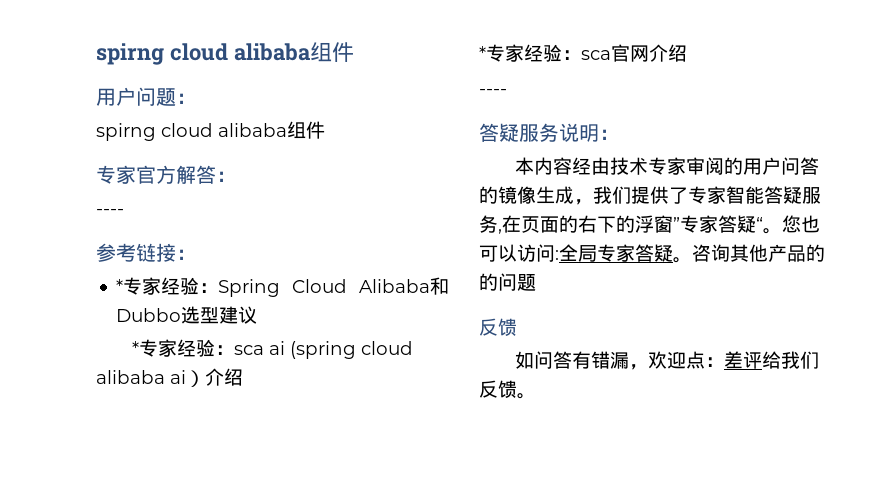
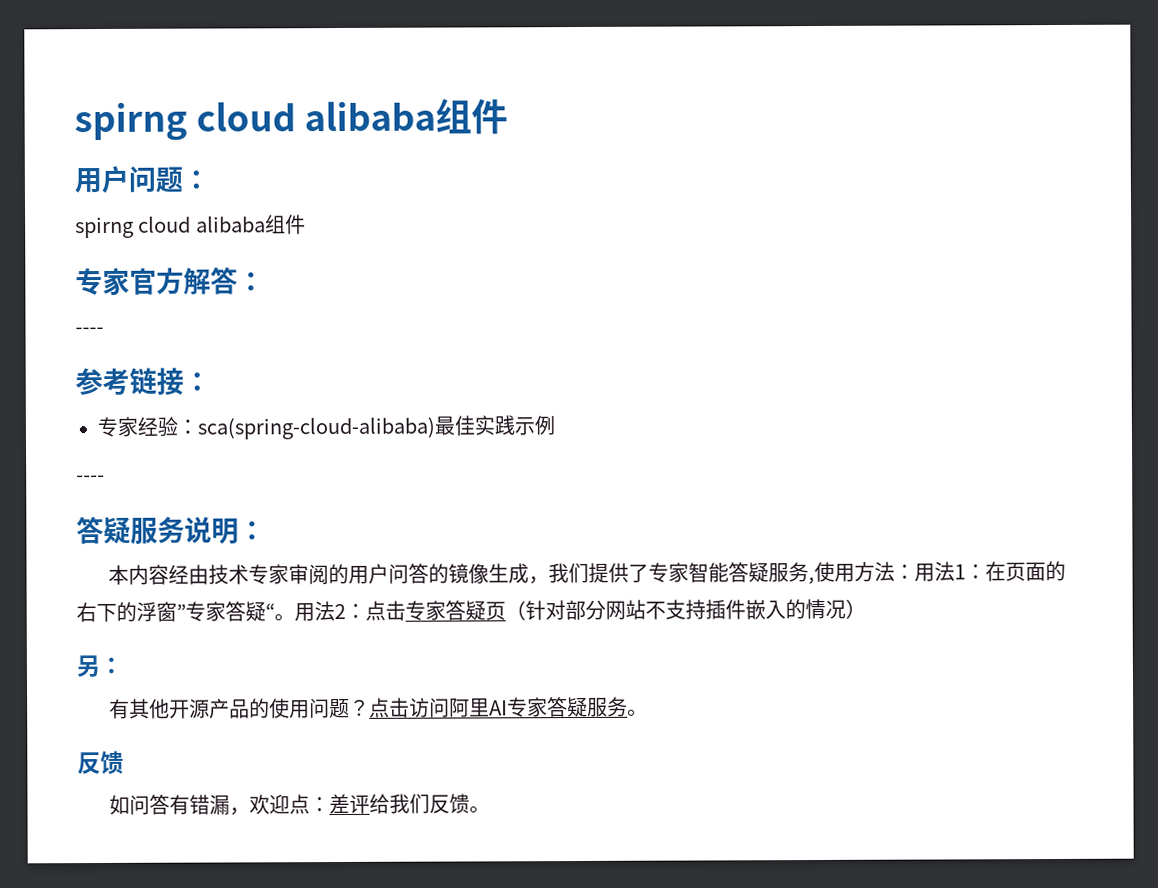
[116,277,449,297] [116,306,258,324] [132,339,414,359] [96,368,243,387] [479,44,687,62] *专家经验：Spring Cloud Alibaba和Dubbo选型建议 // *专家经验：sca ai (spring cloud alibaba ai）介绍 // *专家经验：sca官网介绍 -> [97,415,555,440] 专家经验：sca(spring-cloud-alibaba)最佳实践示例
(502, 231) none -> [813,561,986,583] 使用方法：用法1：
[782,215,820,233] [479,244,825,263] [479,273,536,291] 您也可以访问:全局专家答疑。咨询其他产品的的问题 -> [294,598,866,622] [76,655,123,678] [108,696,648,719] 用法2：点击专家答疑页（针对部分网站不支持插件嵌入的情况） // 另： // 有其他开源产品的使用问题？点击访问阿里AI专家答疑服务。

